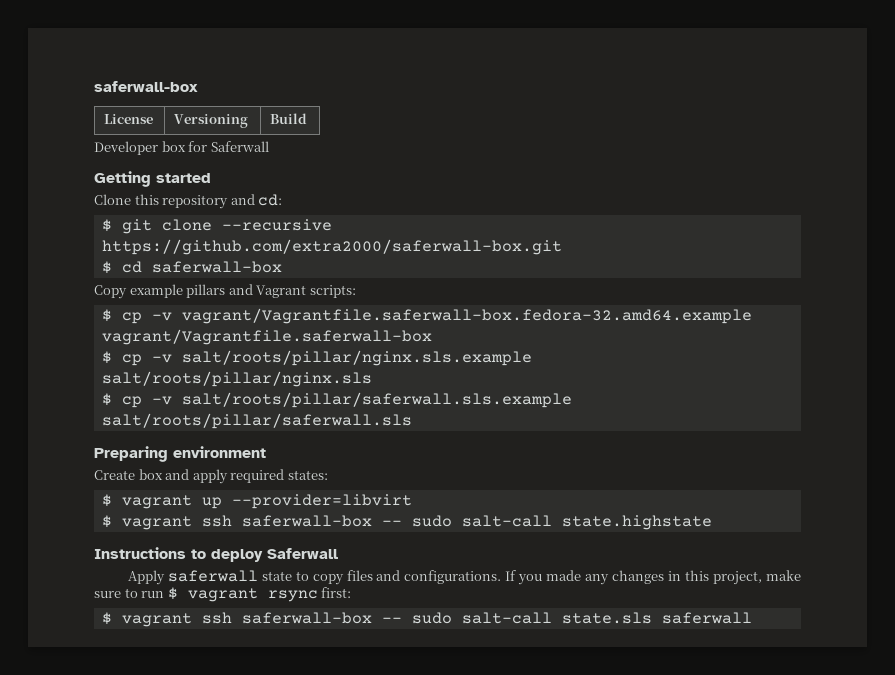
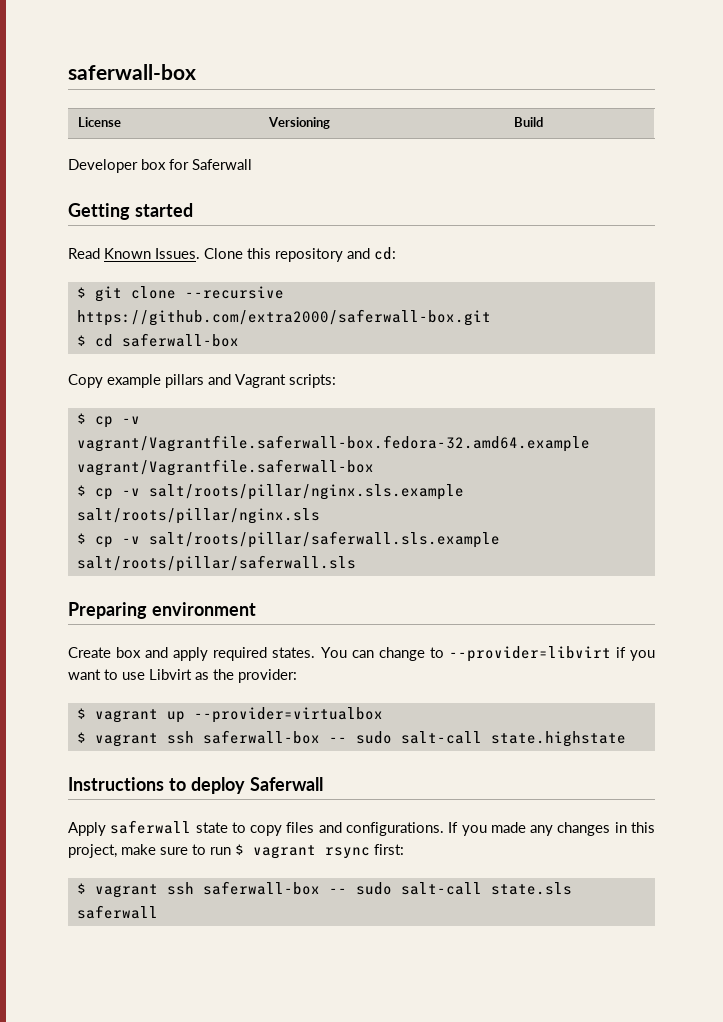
(211, 178) none -> [68,248,200,259] Read Known Issues.
[287,470,328,480] states: -> [272,646,655,662] [68,669,297,683] states. You can change to --provider=libvirt if you want to use Libvirt as the provider:
[231,494,412,509] --provider=libvirt -> [193,707,383,723] --provider=virtualbox

